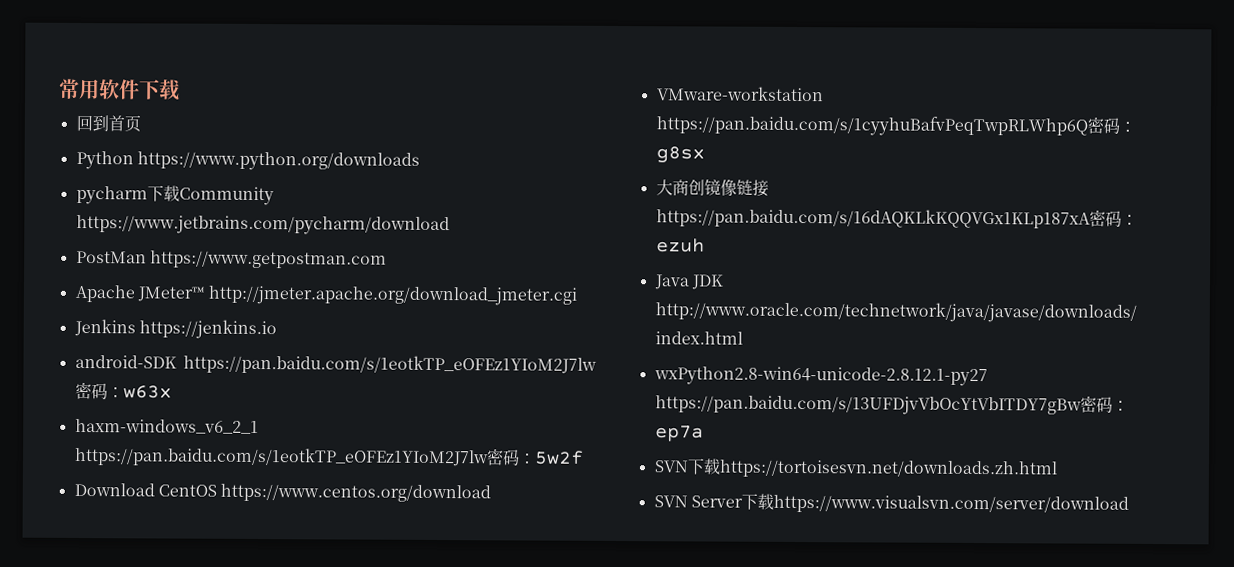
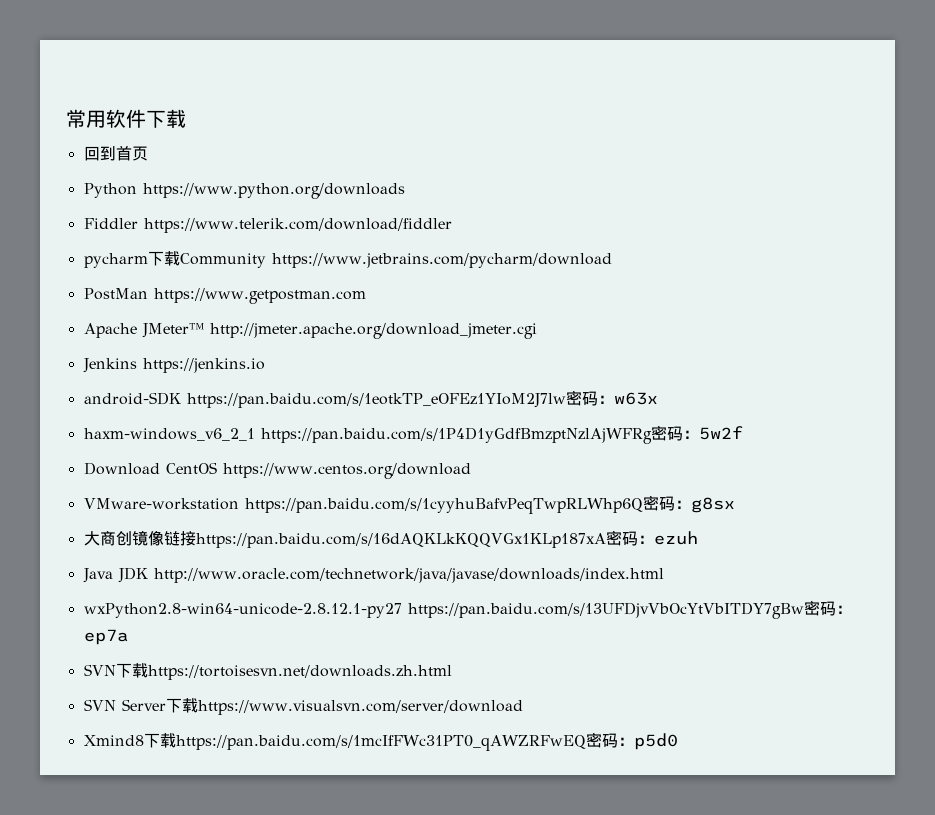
(420, 161) none -> [83,218,452,233] // Fiddler https://www.telerik.com/download/fiddler
[73,446,489,468] https://pan.baidu.com/s/1eotkTP_eOFEz1YIoM2J7lw -> [260,427,652,444] https://pan.baidu.com/s/1P4D1yGdfBmzptNzlAjWFRg
(1129, 504) none -> [83,732,678,751] // Xmind8下载https://pan.baidu.com/s/1mcIfFWc31PT0_qAWZRFwEQ密码：p5d0

